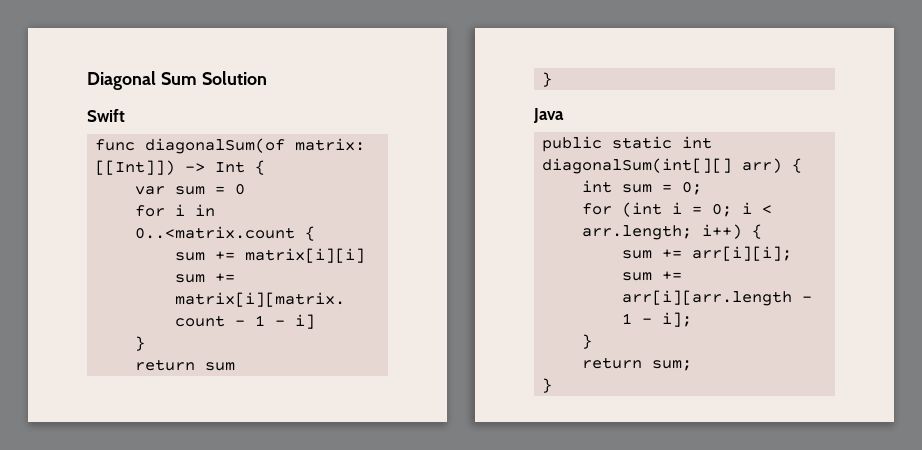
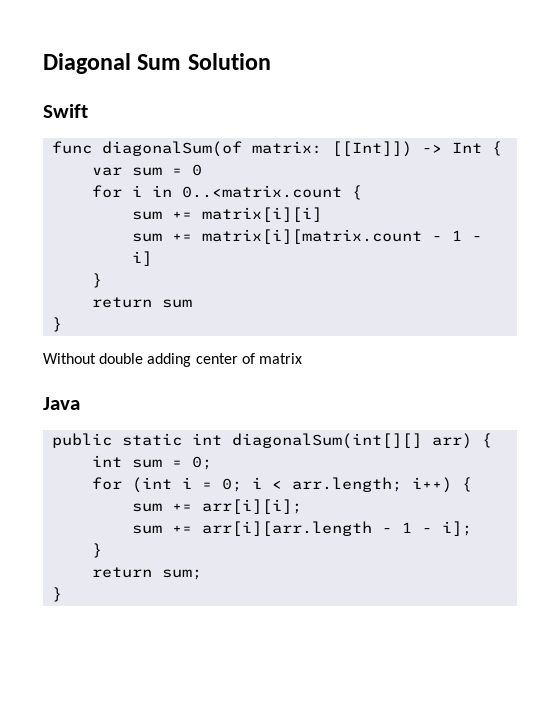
(553, 79) none -> [43,353,302,367] // Without double adding center of matrix

